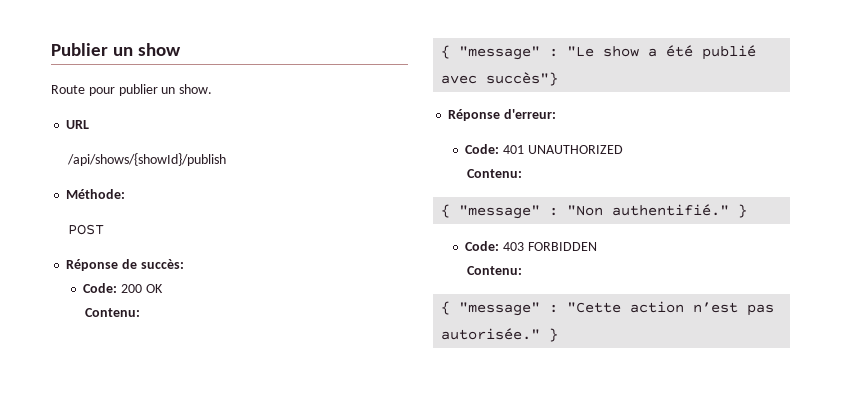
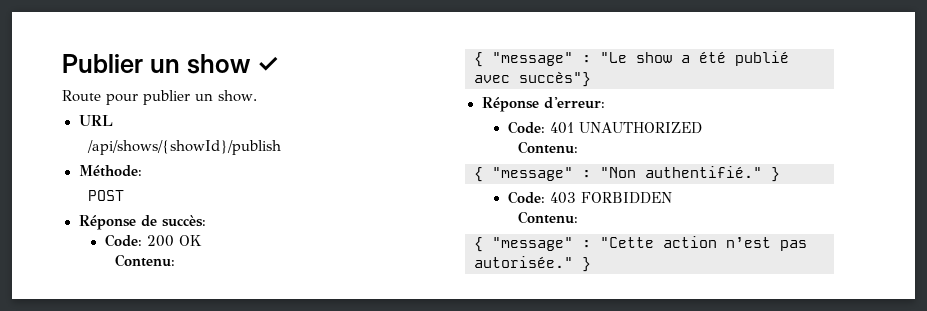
(182, 49) none -> [256,56,279,73] ✓

